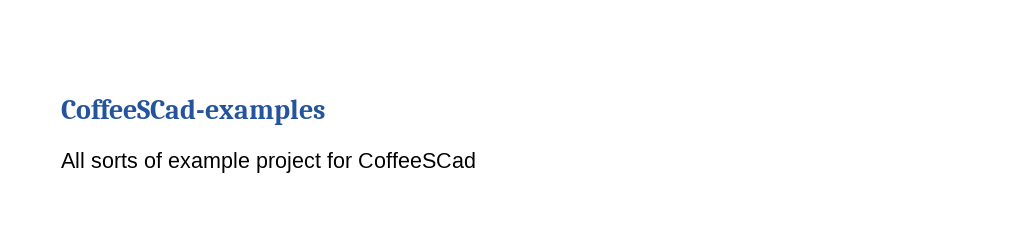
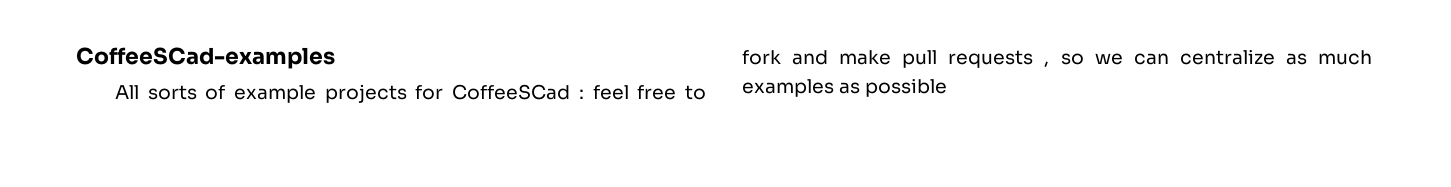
[256,152,321,173] project -> [324,84,407,103] projects
(476, 160) none -> [578,85,706,100] [742,49,1372,68] [742,78,948,97] : feel free to fork and make pull requests , so we can centralize as much examples as possible

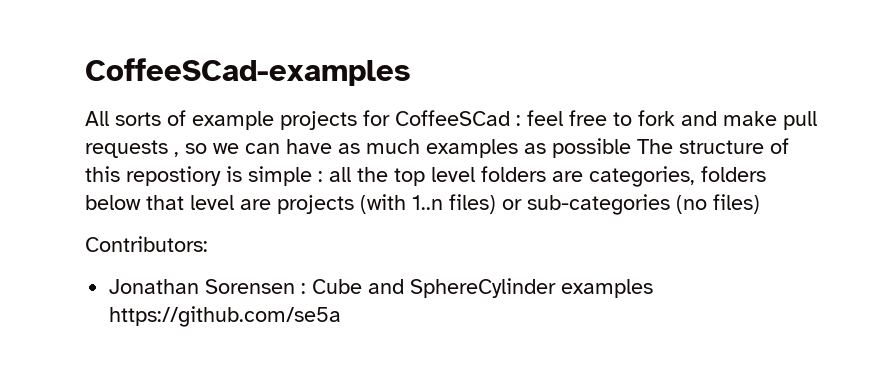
[1179,49,1275,65] centralize -> [286,139,332,154] have
(948, 87) none -> [637,138,789,154] [85,166,766,187] [85,194,760,215] [85,236,208,252] [109,278,654,298] [109,306,342,327] The structure of this repostiory is simple : all the top level folders are categories, folders below that level are projects (with 1..n files) or sub-categories (no files) // Contributors: // Jonathan Sorensen : Cube and SphereCylinder examples https://github.com/se5a

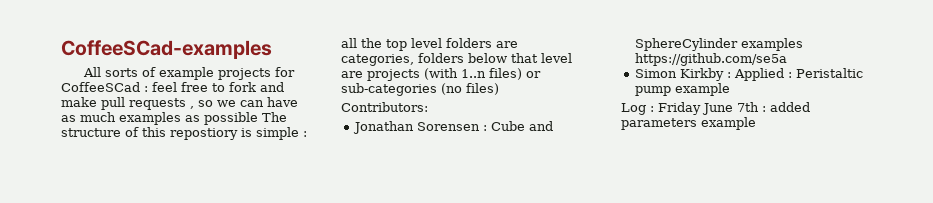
(342, 316) none -> [634,68,863,81] [634,83,730,96] [621,102,810,115] [621,117,756,130] // Simon Kirkby : Applied : Peristaltic pump example // Log : Friday June 7th : added parameters example

